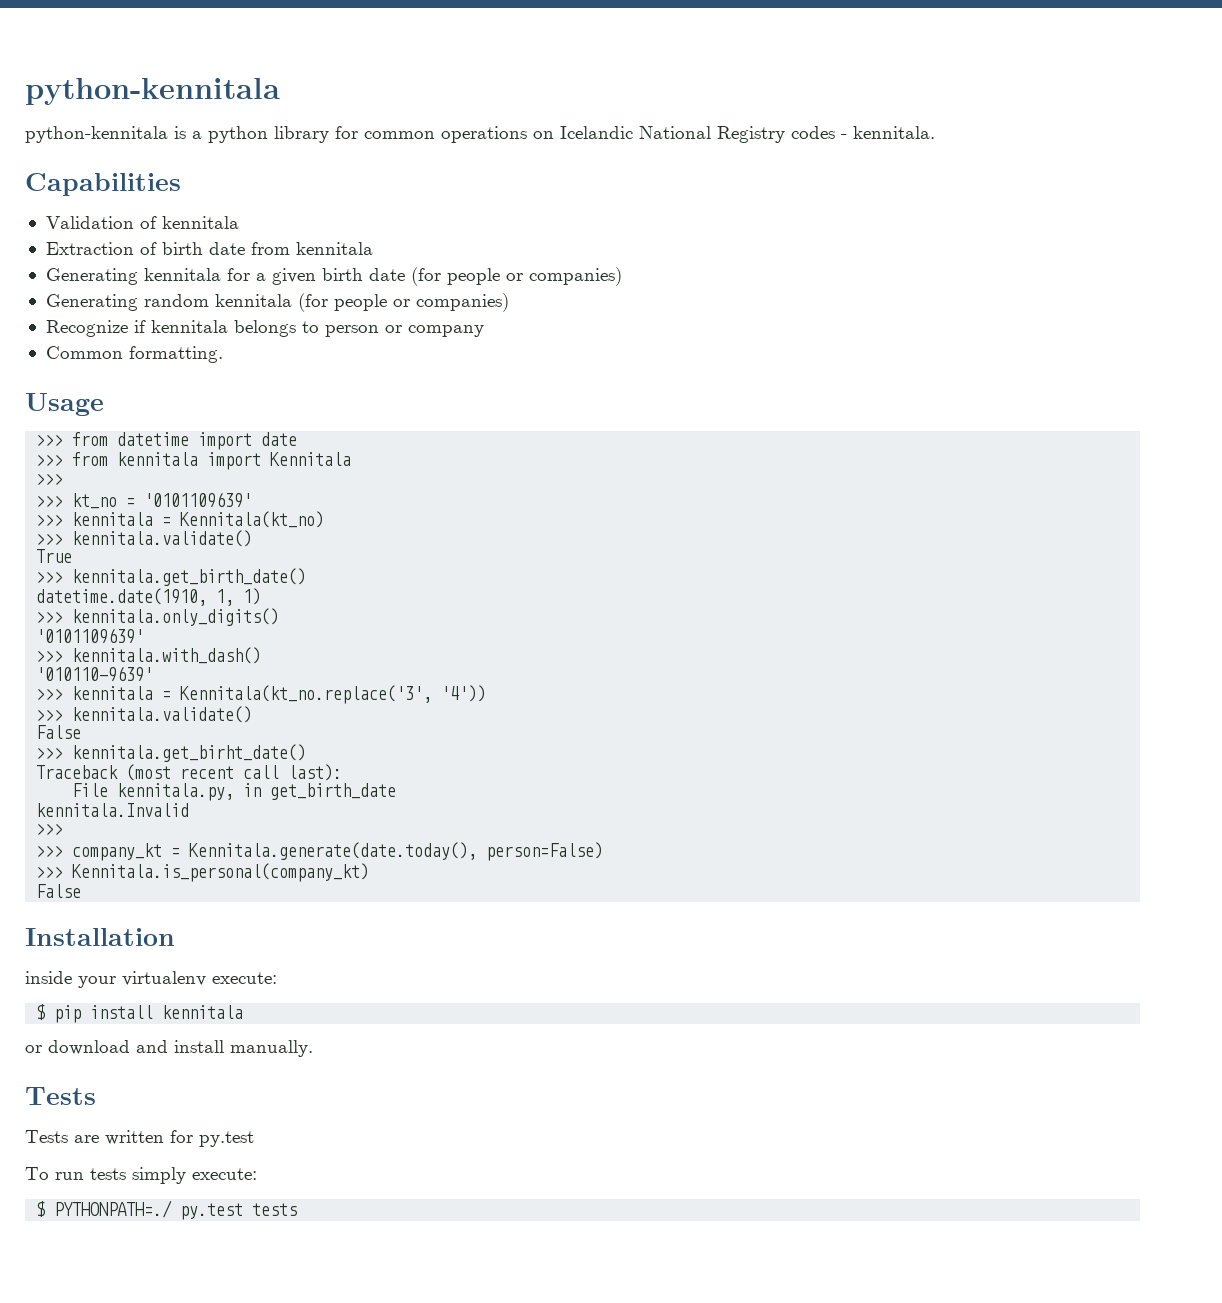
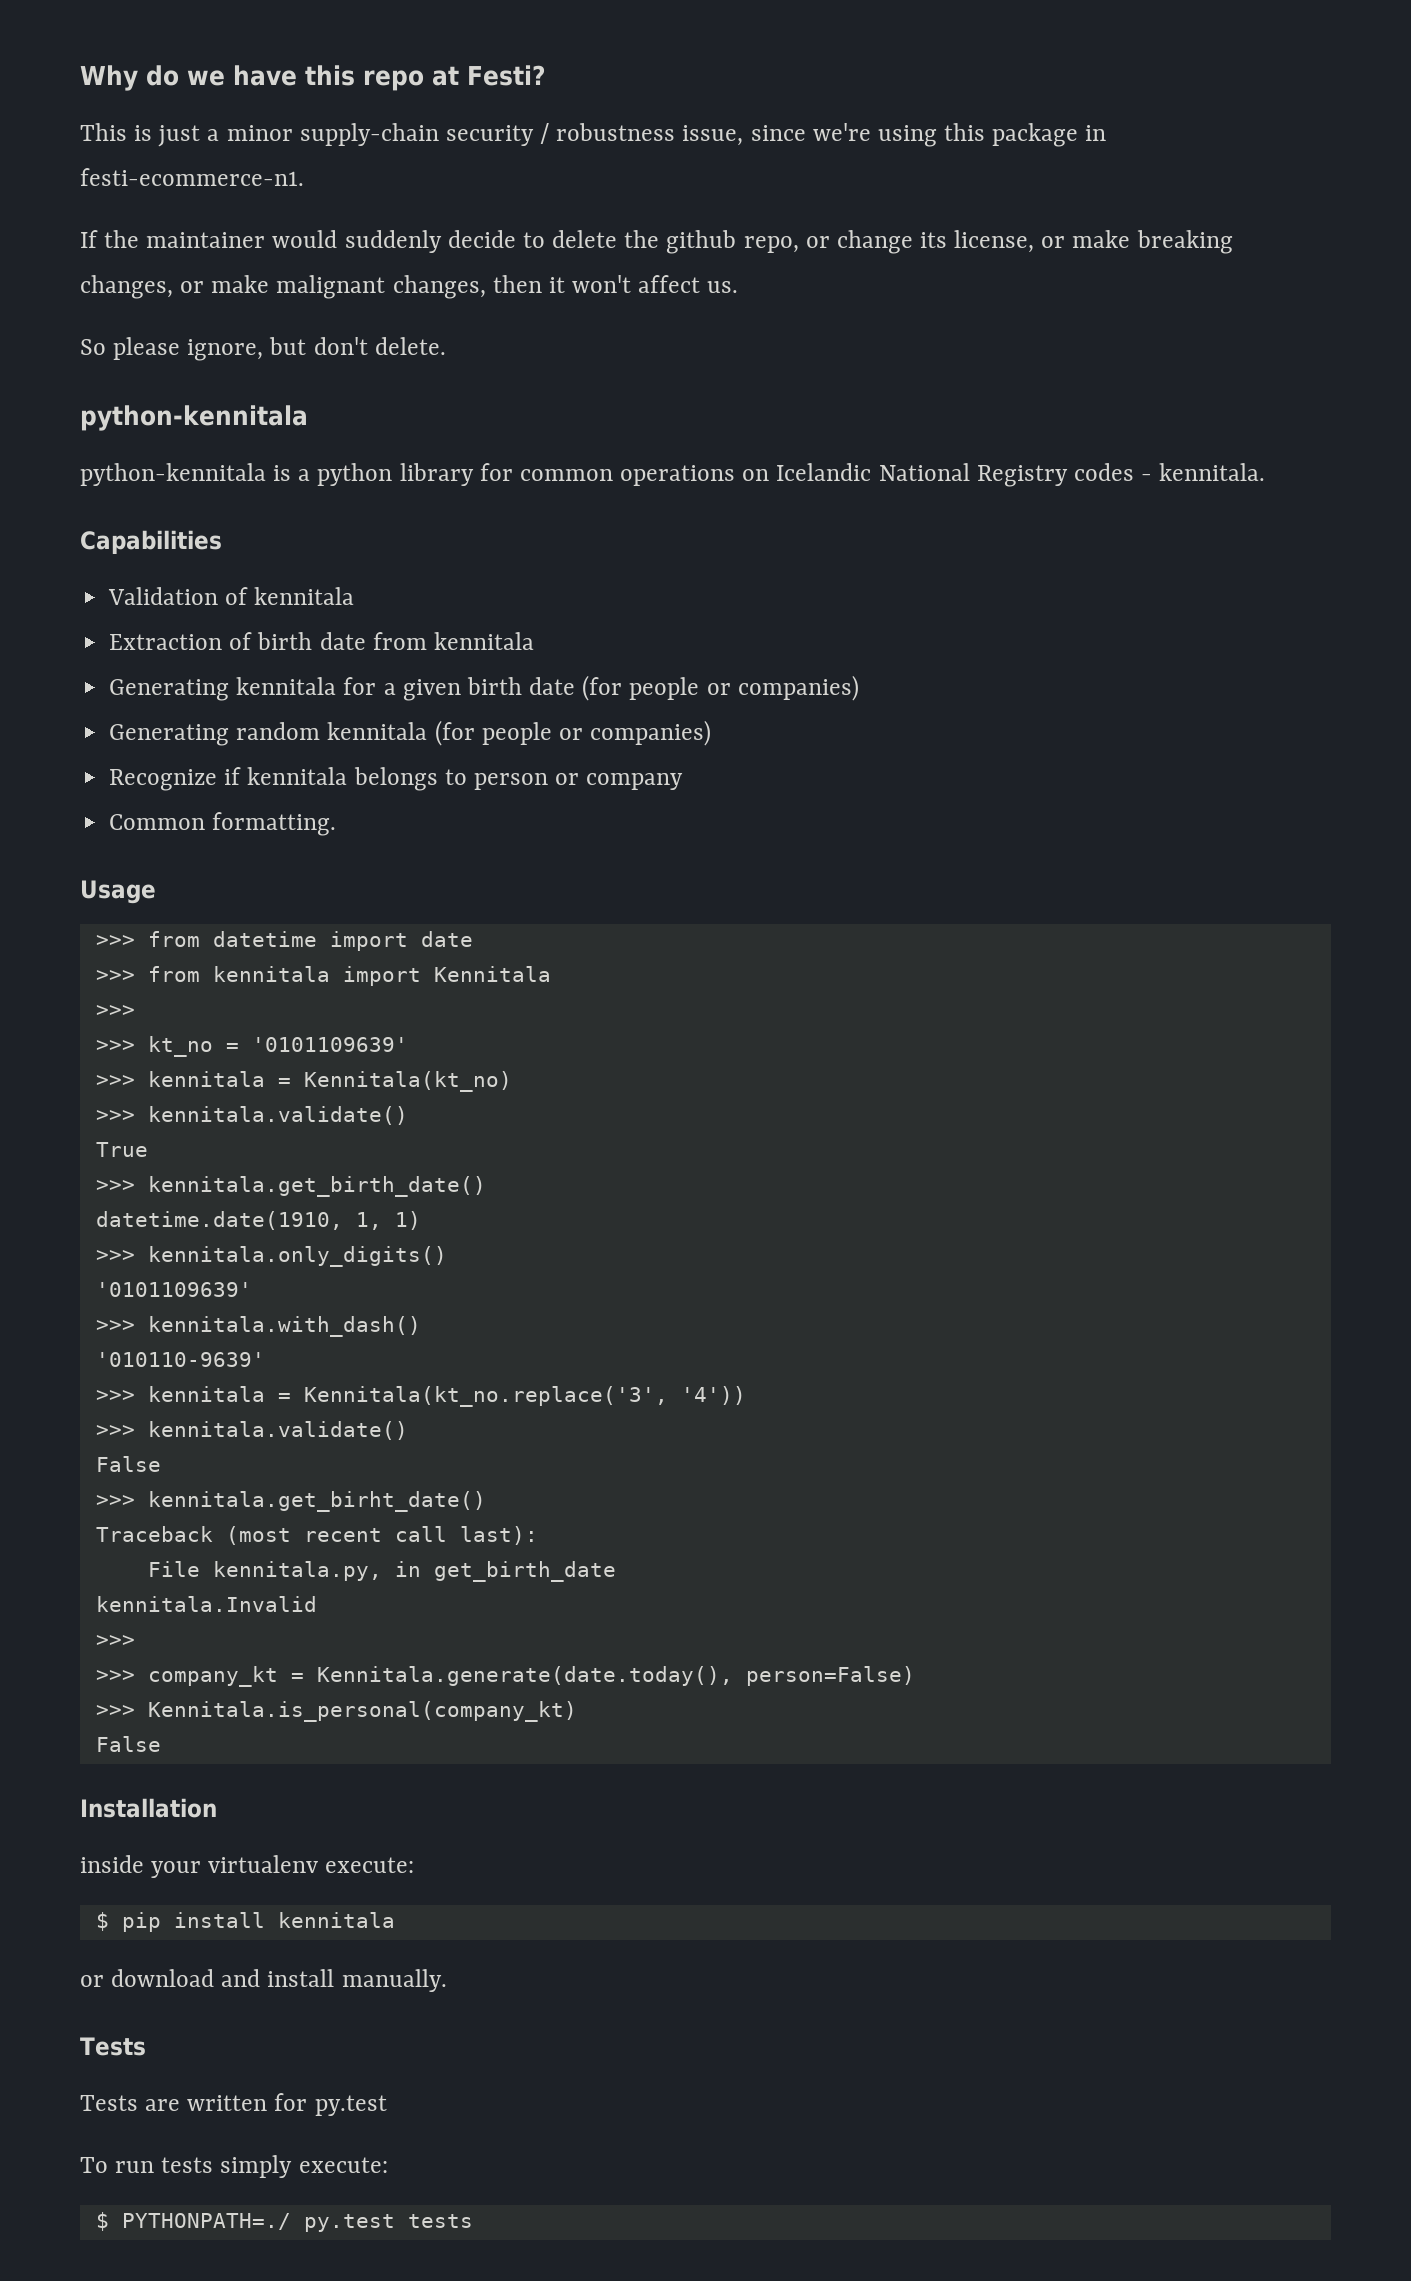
(25, 91) none -> [80,65,546,91] [80,123,1107,147] [80,168,304,186] [80,230,1233,254] [80,275,739,299] [80,337,446,361] Why do we have this repo at Festi? // This is just a minor supply-chain security / robustness issue, since we're using this package in festi-ecommerce-n1. // If the maintainer would suddenly decide to delete the github repo, or change its license, or make breaking changes, or make malignant changes, then it won't affect us. // So please ignore, but don't delete. //

